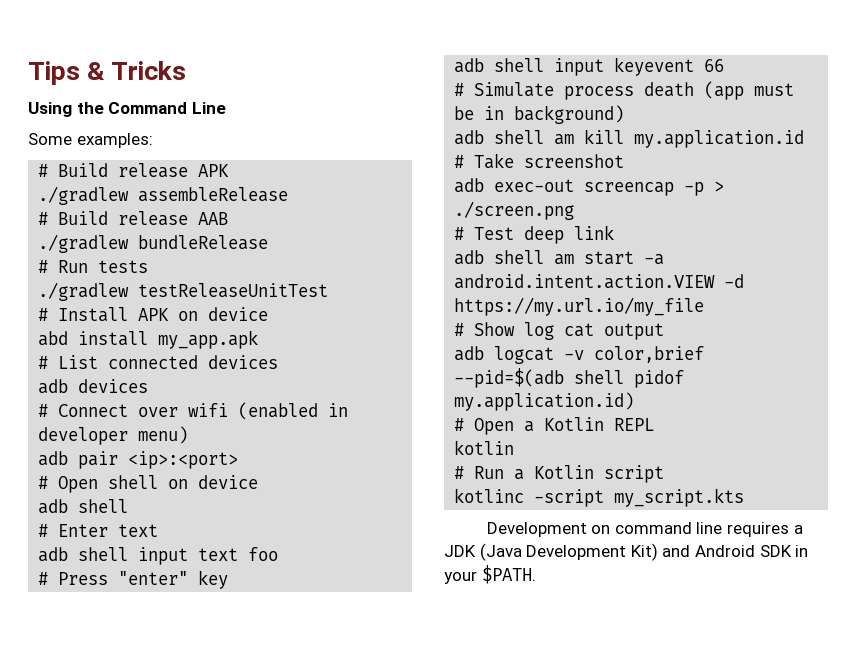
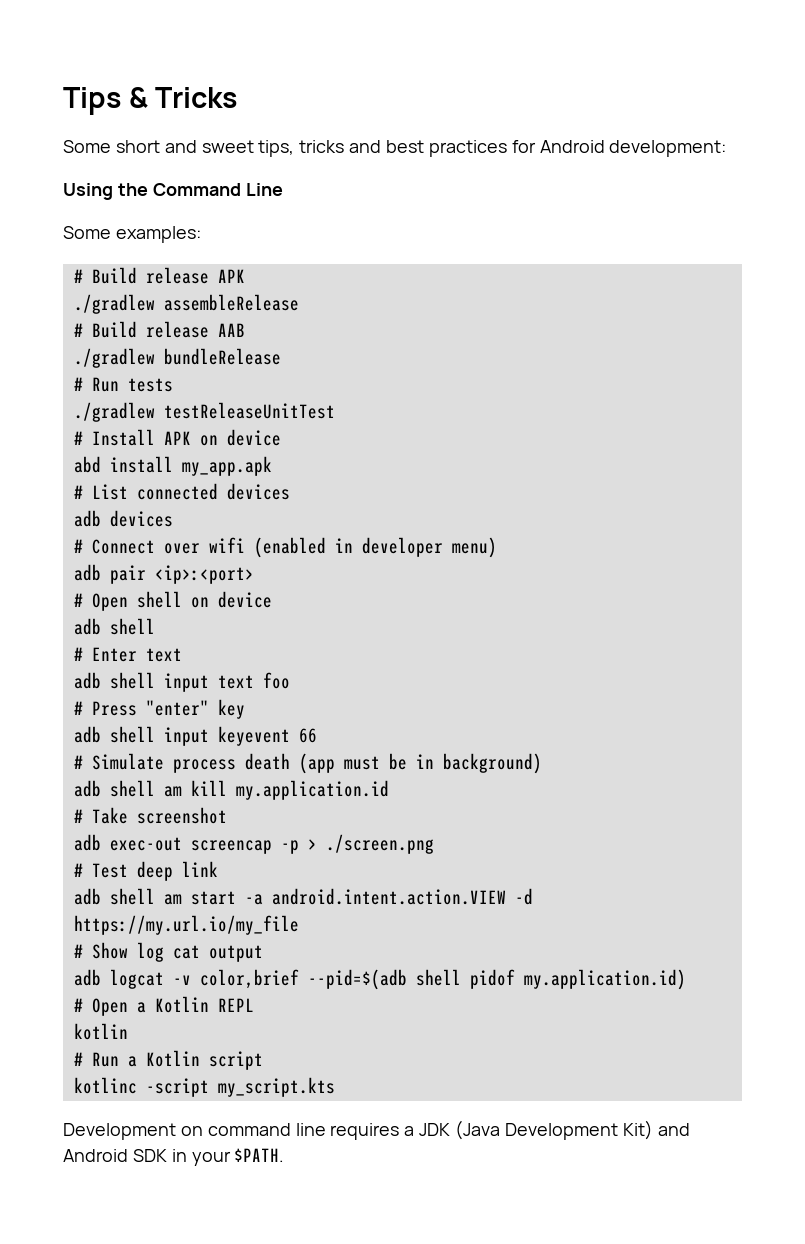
(187, 70) none -> [63,140,727,157] // Some short and sweet tips, tricks and best practices for Android development:

